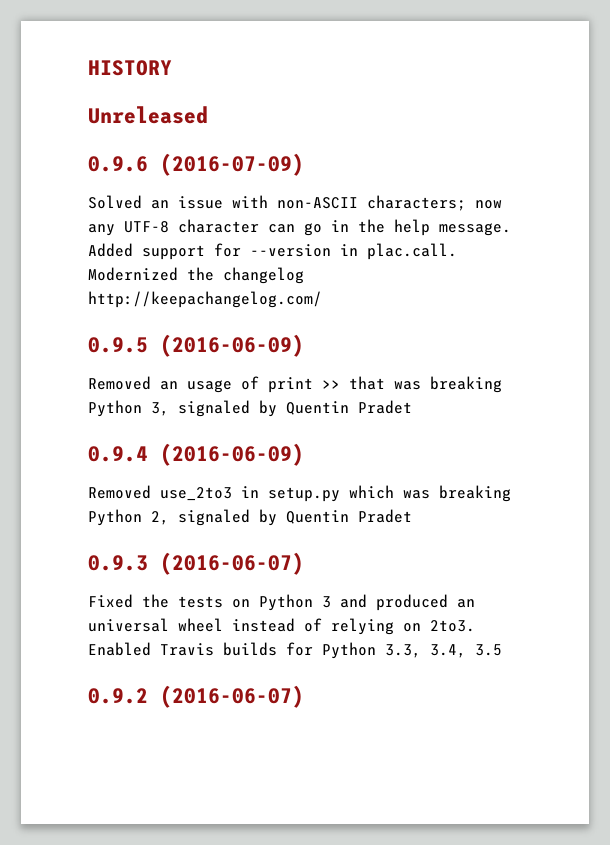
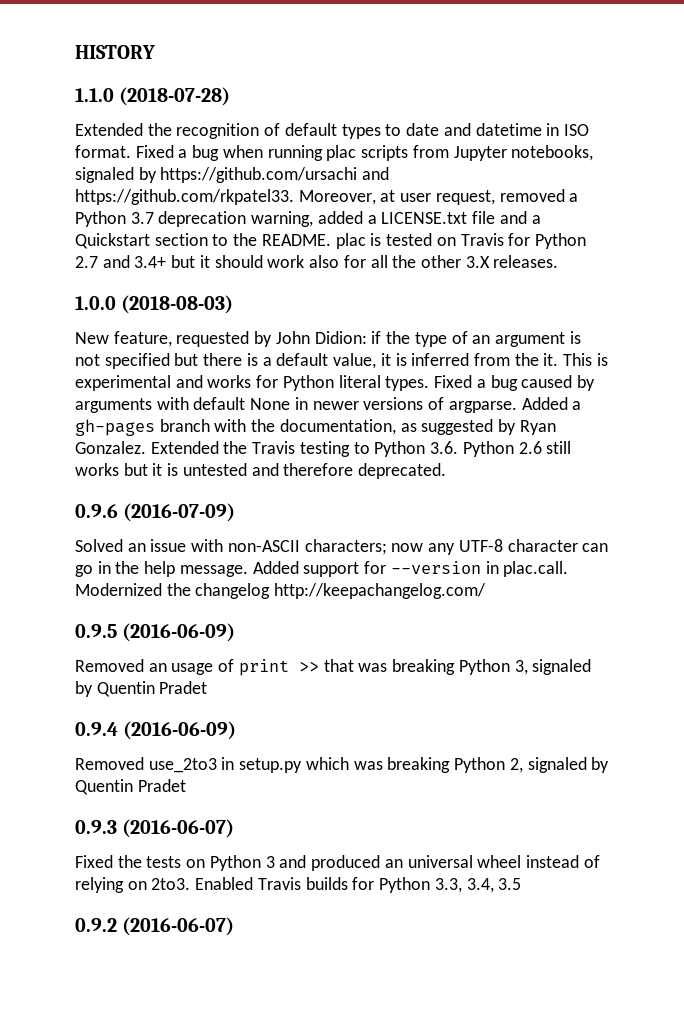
[88,106,208,124] Unreleased -> [75,87,231,106] [75,123,589,139] [75,145,594,161] [75,167,390,183] [75,189,579,205] [75,211,541,227] [75,233,586,249] [75,255,559,268] [75,295,234,314] [75,331,581,347] [75,353,608,369] [75,375,595,391] [75,397,582,413] [75,419,556,436] [75,441,572,457] [75,463,447,479] 1.1.0 (2018-07-28) // Extended the recognition of default types to date and datetime in ISO format. Fixed a bug when running plac scripts from Jupyter notebooks, signaled by https://github.com/ursachi and https://github.com/rkpatel33. Moreover, at user request, removed a Python 3.7 deprecation warning, added a LICENSE.txt file and a Quickstart section to the README. plac is tested on Travis for Python 2.7 and 3.4+ but it should work also for all the other 3.X releases. // 1.0.0 (2018-08-03) // New feature, requested by John Didion: if the type of an argument is not specified but there is a default value, it is inferred from the it. This is experimental and works for Python literal types. Fixed a bug caused by arguments with default None in newer versions of argparse. Added a gh-pages branch with the documentation, as suggested by Ryan Gonzalez. Extended the Travis testing to Python 3.6. Python 2.6 still works but it is untested and therefore deprecated.

